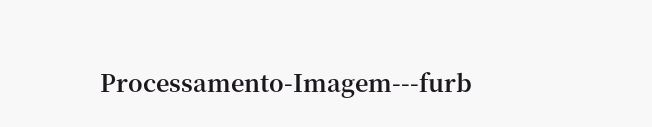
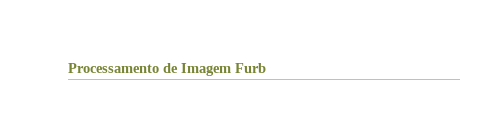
[100,72,472,98] Processamento-Imagem---furb -> [68,63,266,76] Processamento de Imagem Furb

